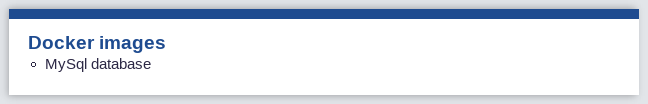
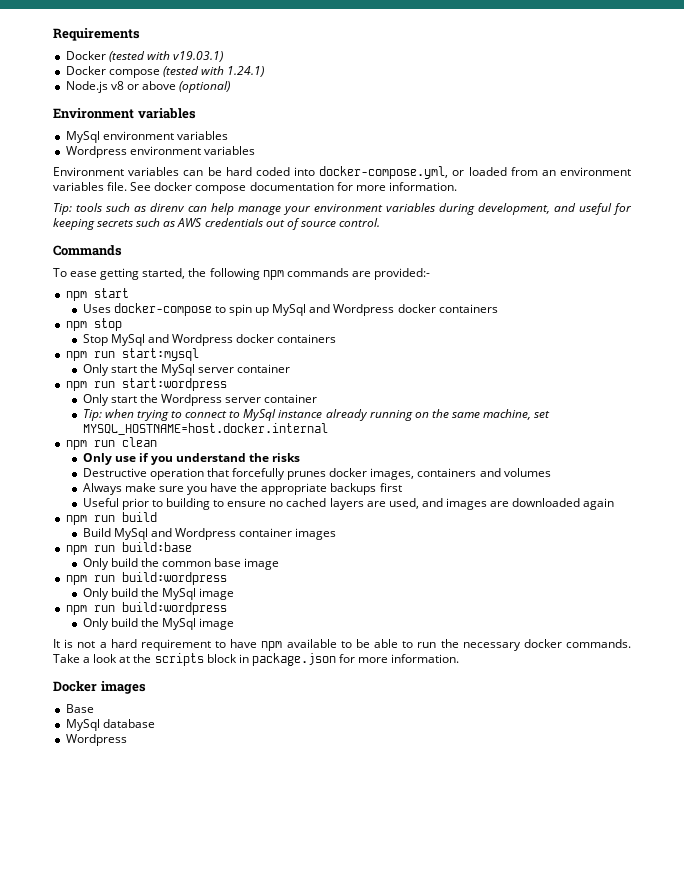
(28, 42) none -> [53,28,140,41] [65,51,223,62] [65,66,265,78] [65,81,231,93] [53,108,196,119] [65,131,228,143] [65,146,255,158] [53,166,632,179] [53,182,457,194] [53,203,632,215] [53,218,380,230] [53,245,122,256] [53,268,430,280] [65,288,129,301] [82,303,498,316] [65,318,122,331] [82,334,337,346] [65,348,199,361] [82,364,291,376] [65,378,227,391] [82,394,318,406] [82,409,551,421] [82,423,328,435] [65,437,157,450] [82,453,301,465] [82,468,551,480] [82,483,402,495] [82,498,615,510] [65,512,157,525] [82,528,337,540] [65,542,192,555] [82,558,280,570] [65,572,227,585] [82,588,235,600] [65,602,227,615] [82,618,235,630] [53,639,632,651] [53,653,460,666] Requirements // Docker (tested with v19.03.1) // Docker compose (tested with 1.24.1) // Node.js v8 or above (optional) // Environment variables // MySql environment variables // Wordpress environment variables // Environment variables can be hard coded into docker-compose.yml, or loaded from an environment variables file. See docker compose documentation for more information. // Tip: tools such as direnv can help manage your environment variables during development, and useful for keeping secrets such as AWS credentials out of source control. // Commands // To ease getting started, the following npm commands are provided:- // npm start // Uses docker-compose to spin up MySql and Wordpress docker containers // npm stop // Stop MySql and Wordpress docker containers // npm run start:mysql // Only start the MySql server container // npm run start:wordpress // Only start the Wordpress server container // Tip: when trying to connect to MySql instance already running on the same machine, set MYSQL_HOSTNAME=host.docker.internal // npm run clean // Only use if you understand the risks // Destructive operation that forcefully prunes docker images, containers and volumes // Always make sure you have the appropriate backups first // Useful prior to building to ensure no cached layers are used, and images are downloaded again // npm run build // Build MySql and Wordpress container images // npm run build:base // Only build the common base image // npm run build:wordpress // Only build the MySql image // npm run build:wordpress // Only build the MySql image // It is not a hard requirement to have npm available to be able to run the necessary docker commands. Take a look at the scripts block in package.json for more information. //
(167, 44) none -> [65,704,94,713] // Base
(151, 63) none -> [65,734,127,746] // Wordpress

